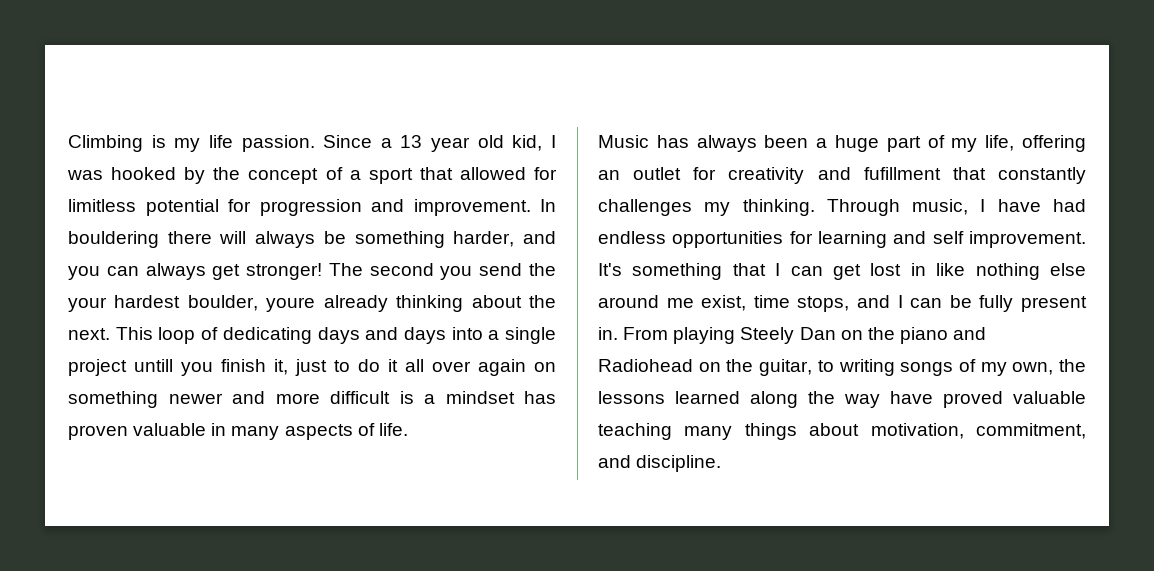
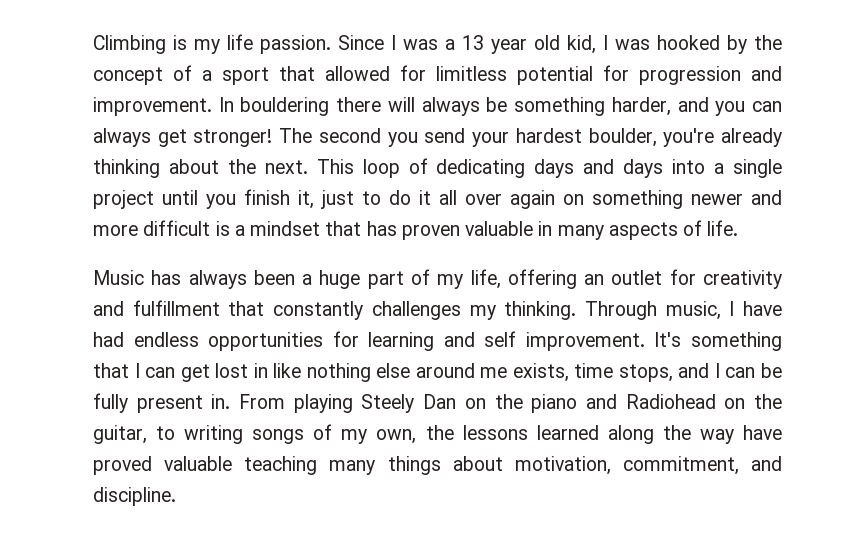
(373, 141) none -> [391,35,438,50] I was
[529,263,556,276] the -> (466, 135) none
[266,297,316,312] youre -> [663,128,715,147] you're
[134,359,173,372] untill -> [162,190,198,205] until
(515, 397) none -> [325,221,362,236] that
[863,167,941,180] fufillment -> [132,300,220,316] fulfillment
[701,295,747,311] exist, -> [512,363,569,382] exists,

